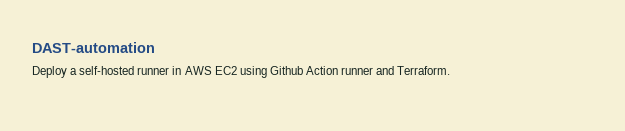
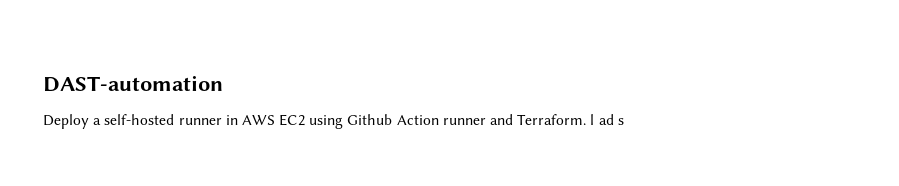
(451, 70) none -> [590,114,624,125] l ad s

